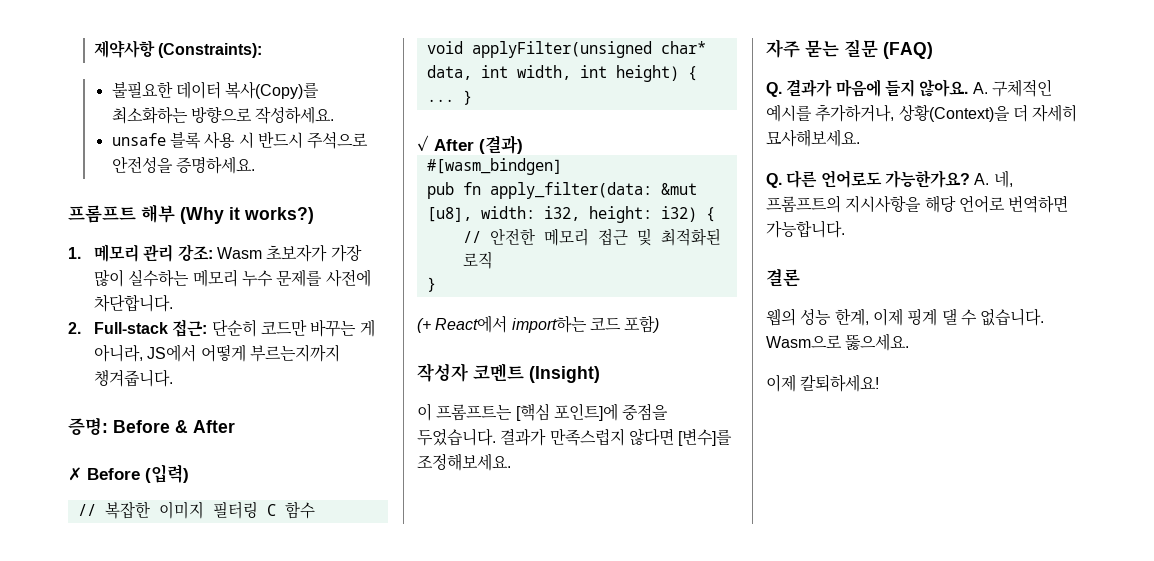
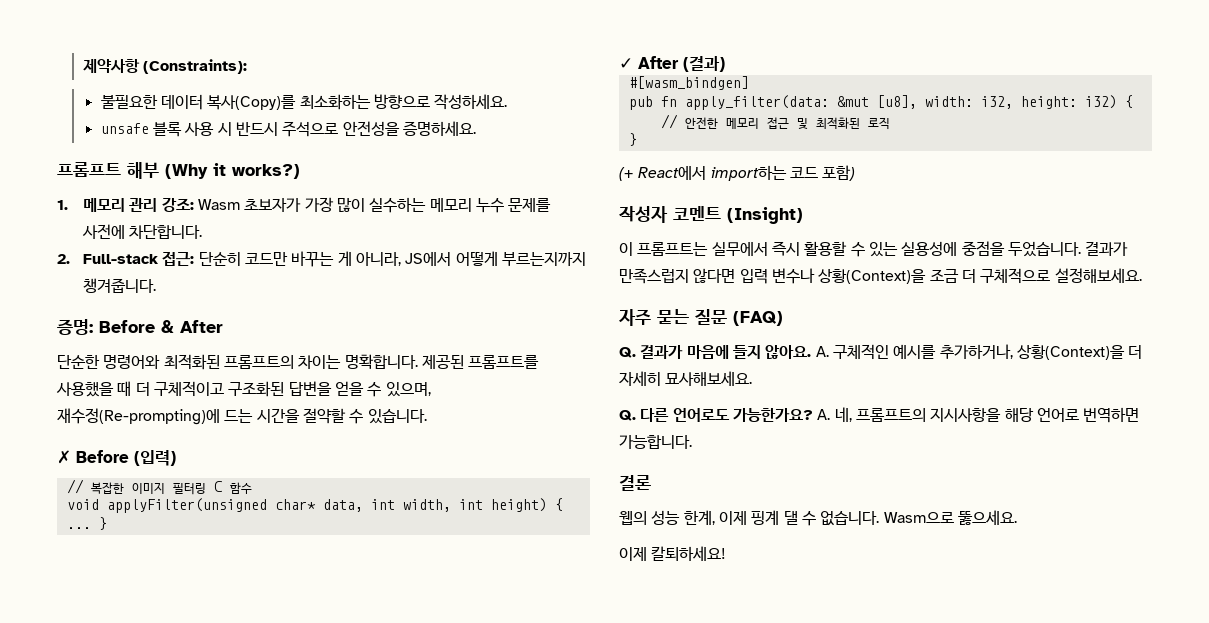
(235, 426) none -> [57,354,540,370] [56,381,431,397] [57,408,427,425] // 단순한 명령어와 최적화된 프롬프트의 차이는 명확합니다. 제공된 프롬프트를 사용했을 때 더 구체적이고 구조화된 답변을 얻을 수 있으며, 재수정(Re-prompting)에 드는 시간을 절약할 수 있습니다.
[515,403,618,421] [핵심 포인트]에 -> [711,241,958,257] 실무에서 즉시 활용할 수 있는 실용성에
[678,428,733,446] [417,453,511,471] [변수]를 조정해보세요. -> [739,268,1142,284] 입력 변수나 상황(Context)을 조금 더 구체적으로 설정해보세요.

